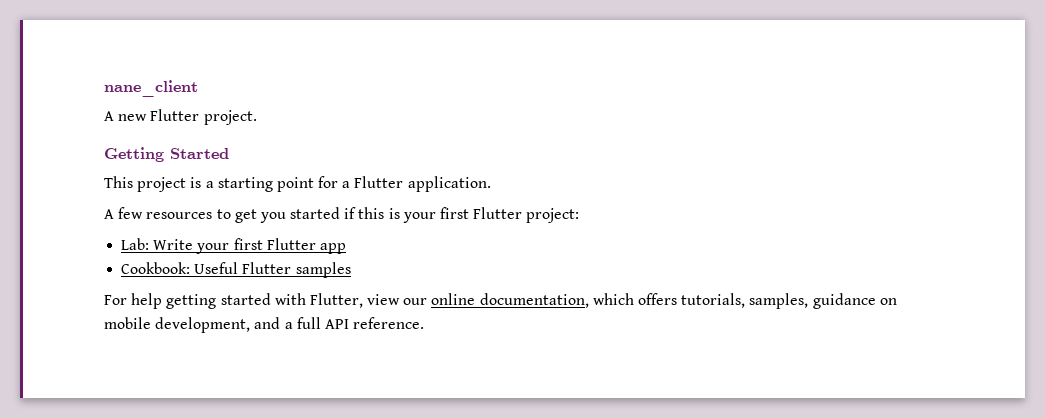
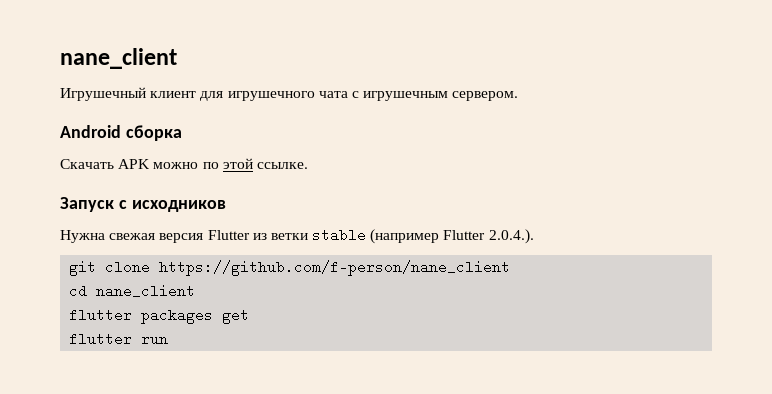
[104,80,198,97] [104,109,257,125] [104,147,229,162] [104,176,491,192] [104,207,580,223] [121,238,346,254] [121,262,351,278] [104,293,897,309] [104,317,425,333] nane_client // A new Flutter project. // Getting Started // This project is a starting point for a Flutter application. // A few resources to get you started if this is your first Flutter project: // Lab: Write your first Flutter app // Cookbook: Useful Flutter samples // For help getting started with Flutter, view our online documentation, which offers tutorials, samples, guidance on mobile development, and a full API reference. -> [60,48,177,69] [60,87,519,101] [60,125,182,141] [60,158,308,169] [60,197,226,212] [60,228,534,244] [69,260,511,276] [69,284,196,298] [69,308,250,324] [69,332,169,346] nane_client // Игрушечный клиент для игрушечного чата с игрушечным сервером. // Android сборка // Скачать APK можно по этой ссылке. // Запуск с исходников // Нужна свежая версия Flutter из ветки stable (например Flutter 2.0.4.). // git clone https://github.com/f-person/nane_client // cd nane_client // flutter packages get // flutter run

